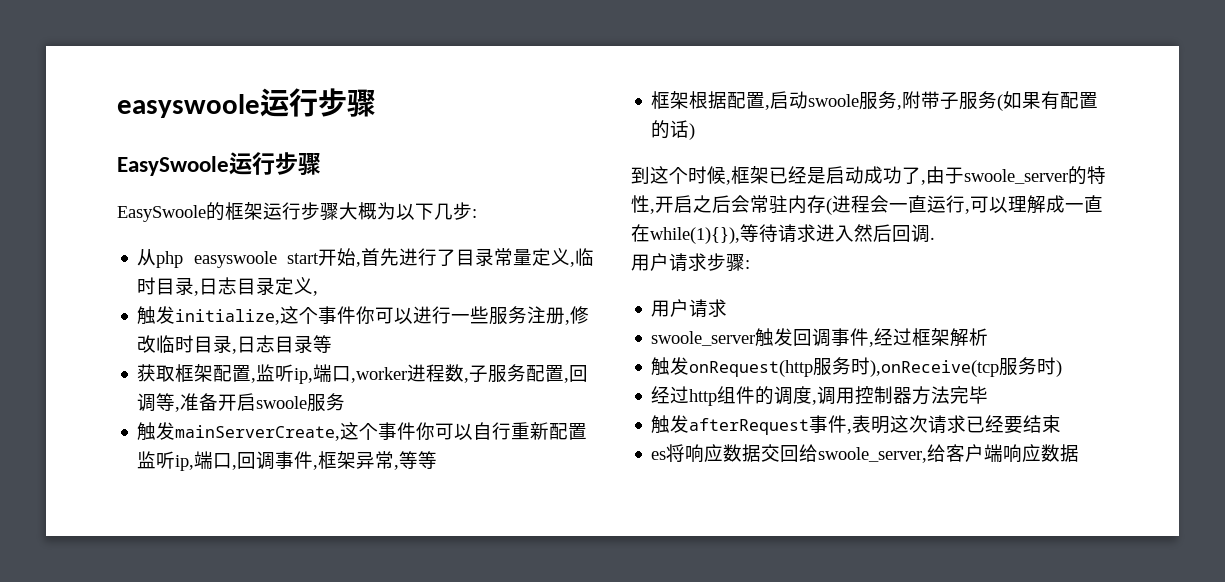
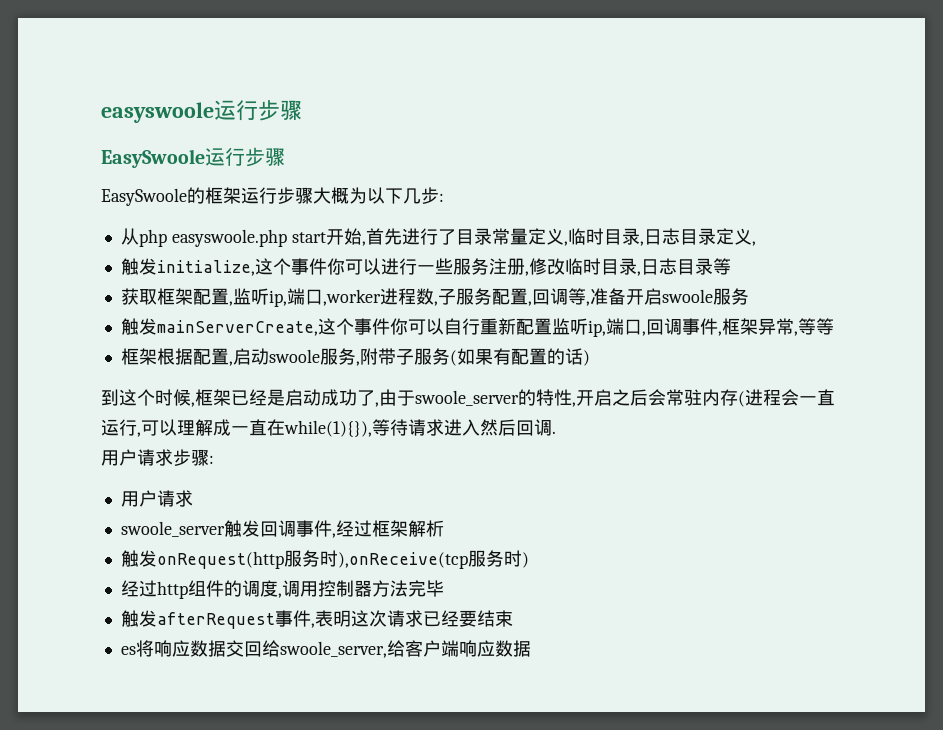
[193,251,277,268] easyswoole -> [171,229,287,247] easyswoole.php

